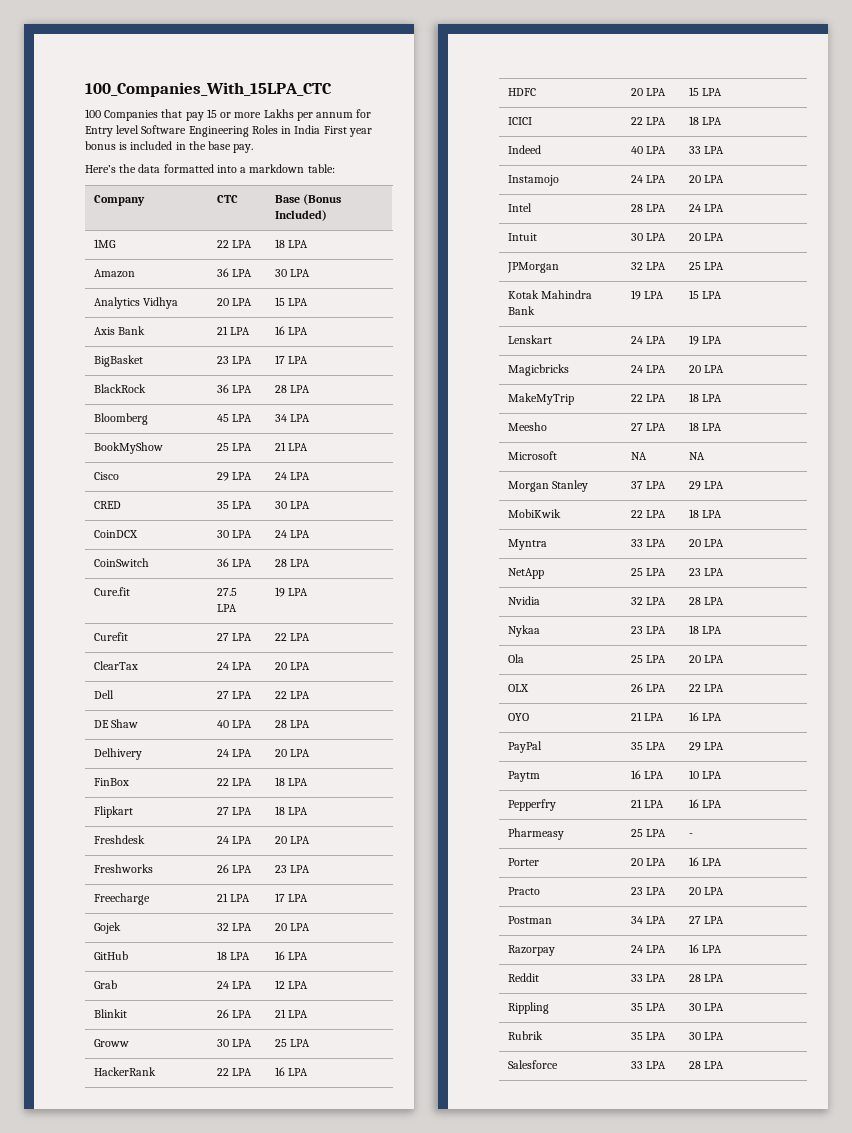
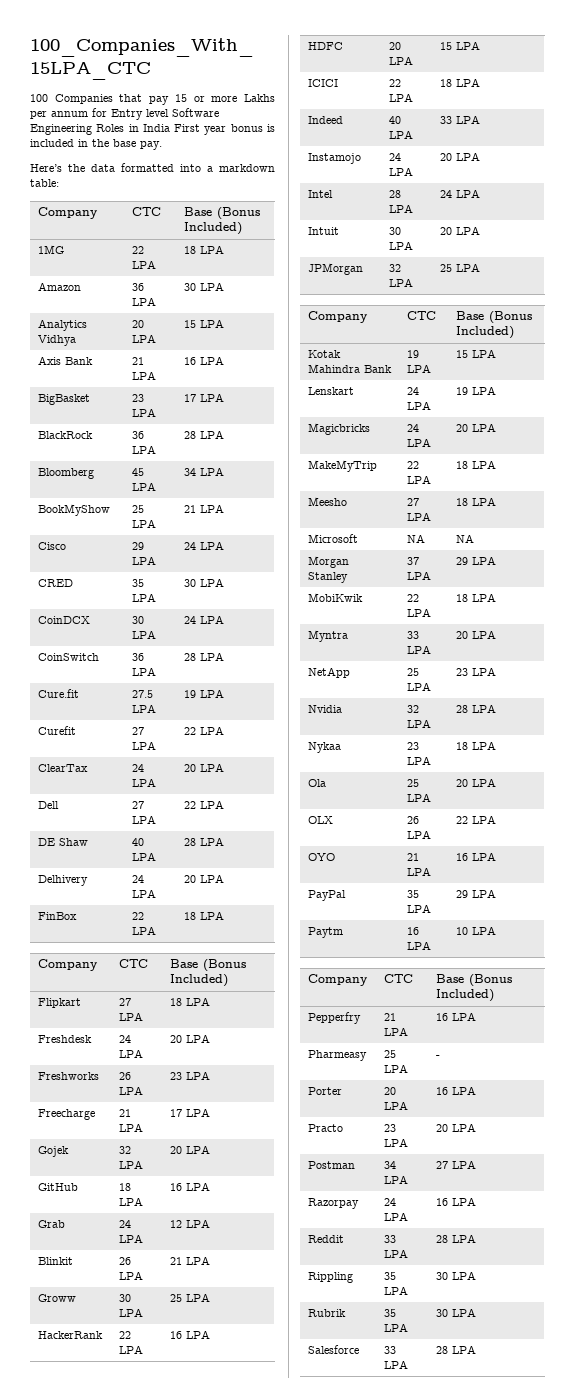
(308, 782) none -> [38,959,99,971] [119,959,149,968] [170,959,247,971] [170,974,229,987] // Company | CTC | Base (Bonus Included)
(724, 266) none -> [308,311,369,323] [407,311,437,320] [456,311,533,323] [456,326,515,339] // Company | CTC | Base (Bonus Included)
(722, 775) none -> [308,974,369,986] [384,974,414,983] [436,974,513,986] [436,989,495,1002] // Company | CTC | Base (Bonus Included)

